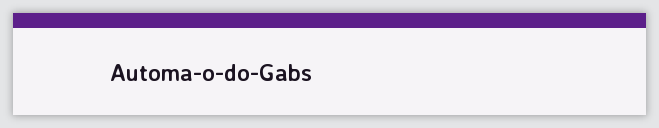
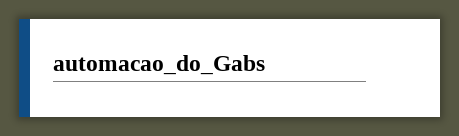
[110,64,312,81] Automa-o-do-Gabs -> [53,55,265,75] automacao_do_Gabs

